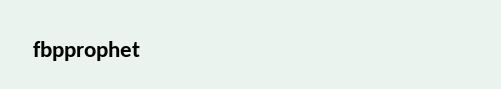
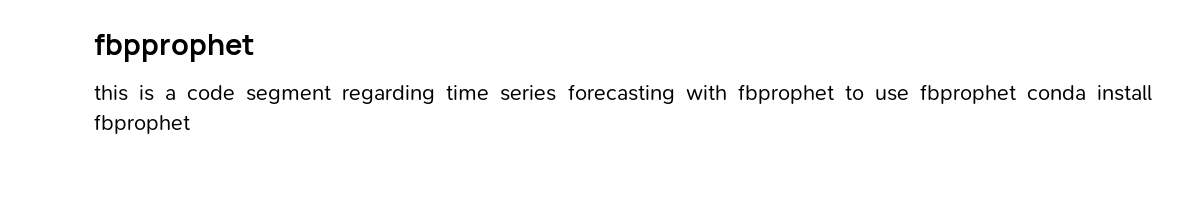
(140, 51) none -> [94,84,1153,104] [94,114,190,134] // this is a code segment regarding time series forecasting with fbprophet to use fbprophet conda install fbprophet

